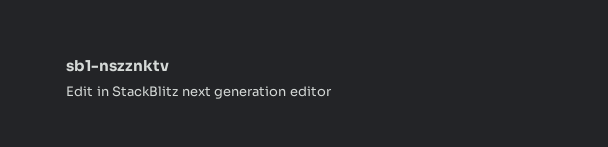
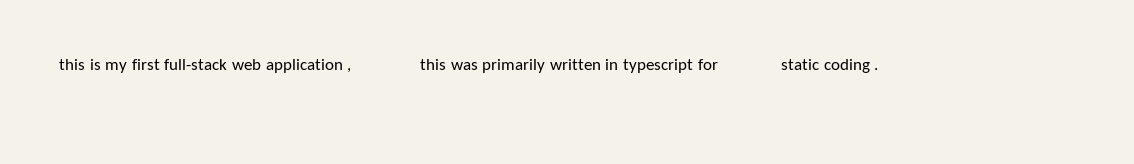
[66,60,169,72] [66,86,332,99] sb1-nszznktv // Edit in StackBlitz next generation editor -> [59,59,879,73] this is my first full-stack web application , this was primarily written in typescript for static coding .

